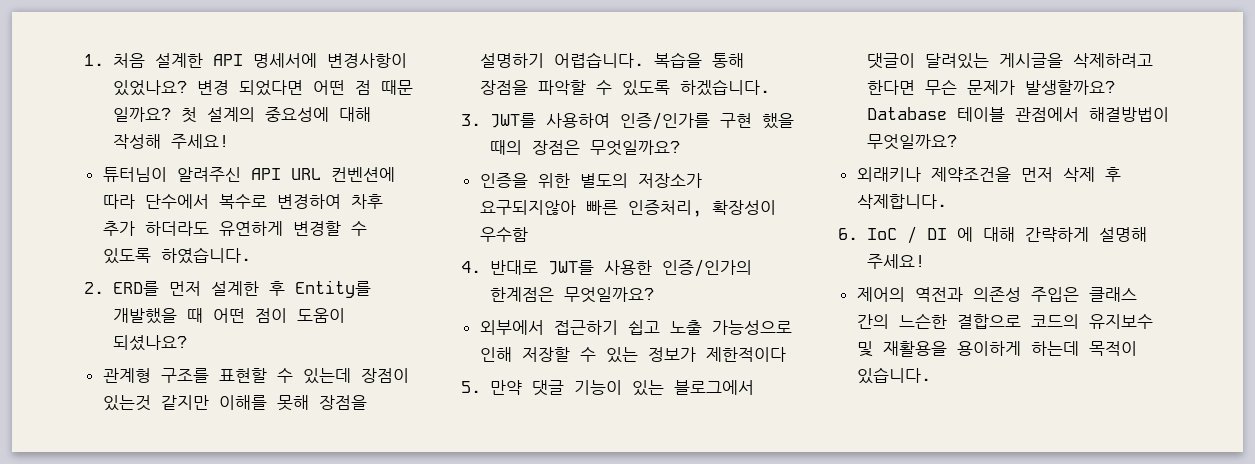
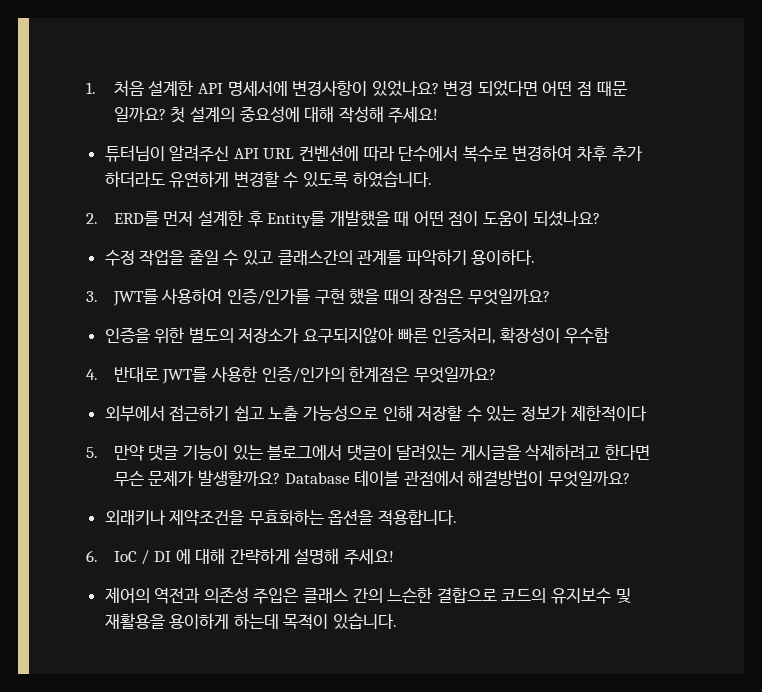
[102,368,409,384] [102,395,367,411] [479,52,744,68] [479,79,770,96] 관계형 구조를 표현할 수 있는데 장점이 있는것 같지만 이해를 못해 장점을 설명하기 어렵습니다. 복습을 통해 장점을 파악할 수 있도록 하겠습니다. -> [104,249,536,266] 수정 작업을 줄일 수 있고 클래스간의 관계를 파악하기 용이하다.
[1020,167,1121,182] [856,194,947,209] 먼저 삭제 후 삭제합니다. -> [248,509,458,526] 무효화하는 옵션을 적용합니다.

